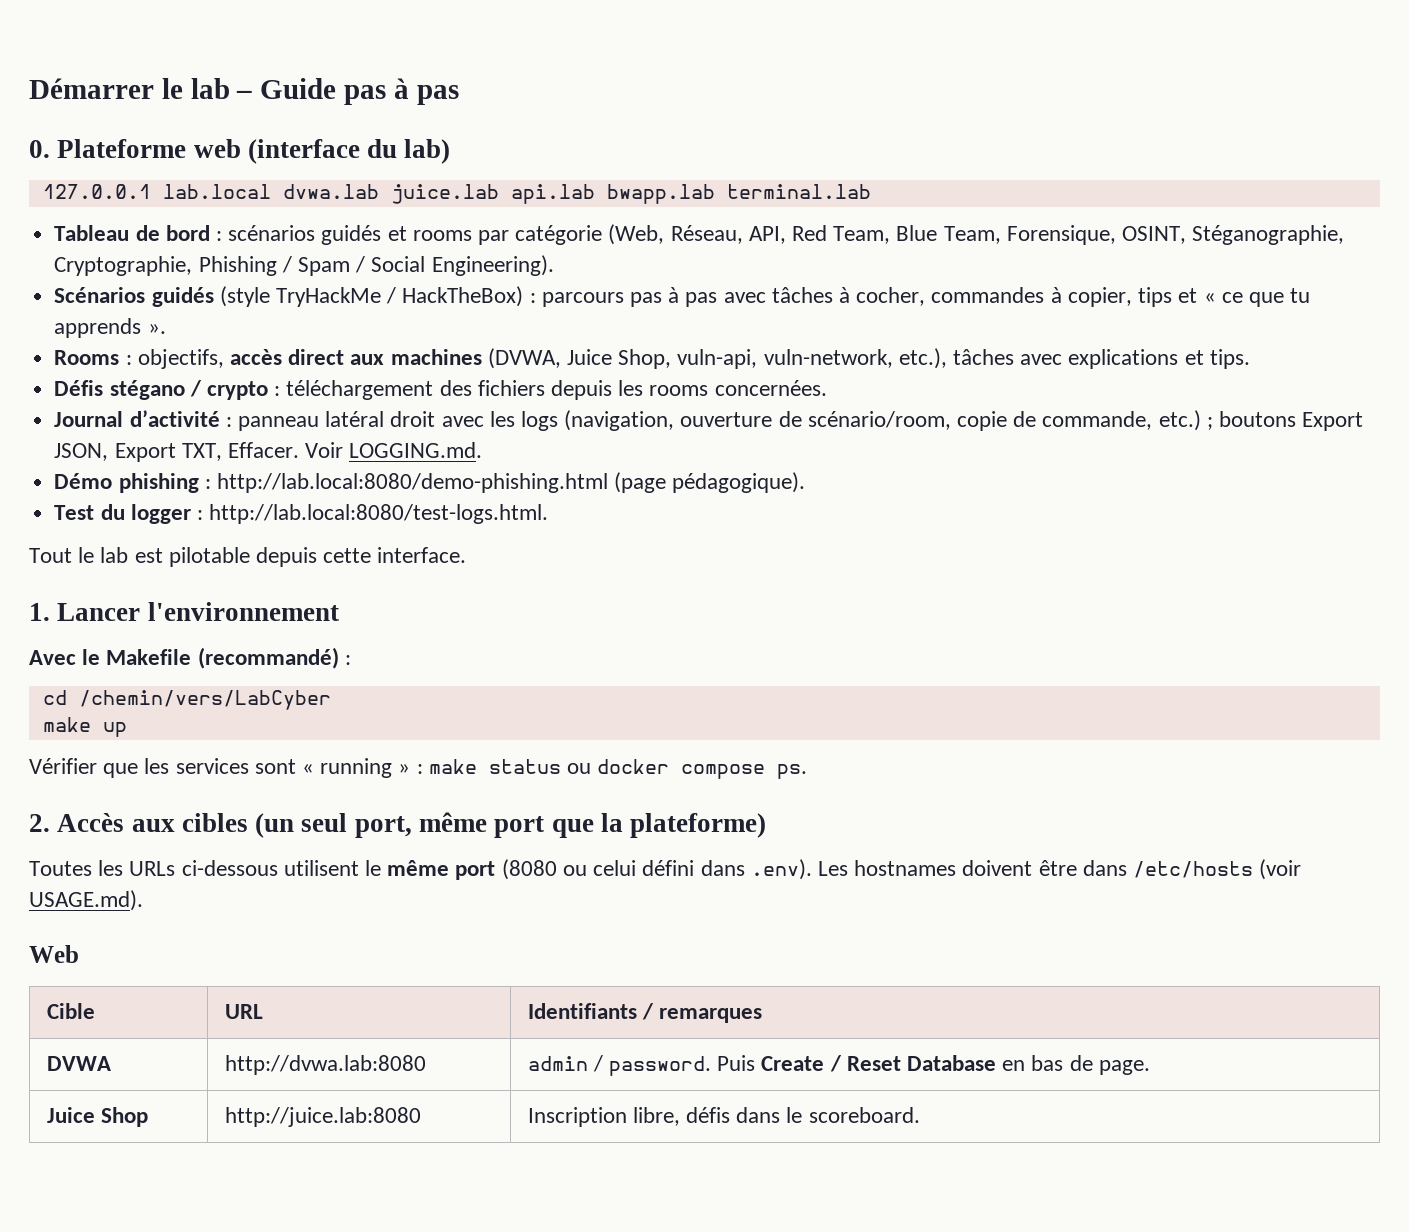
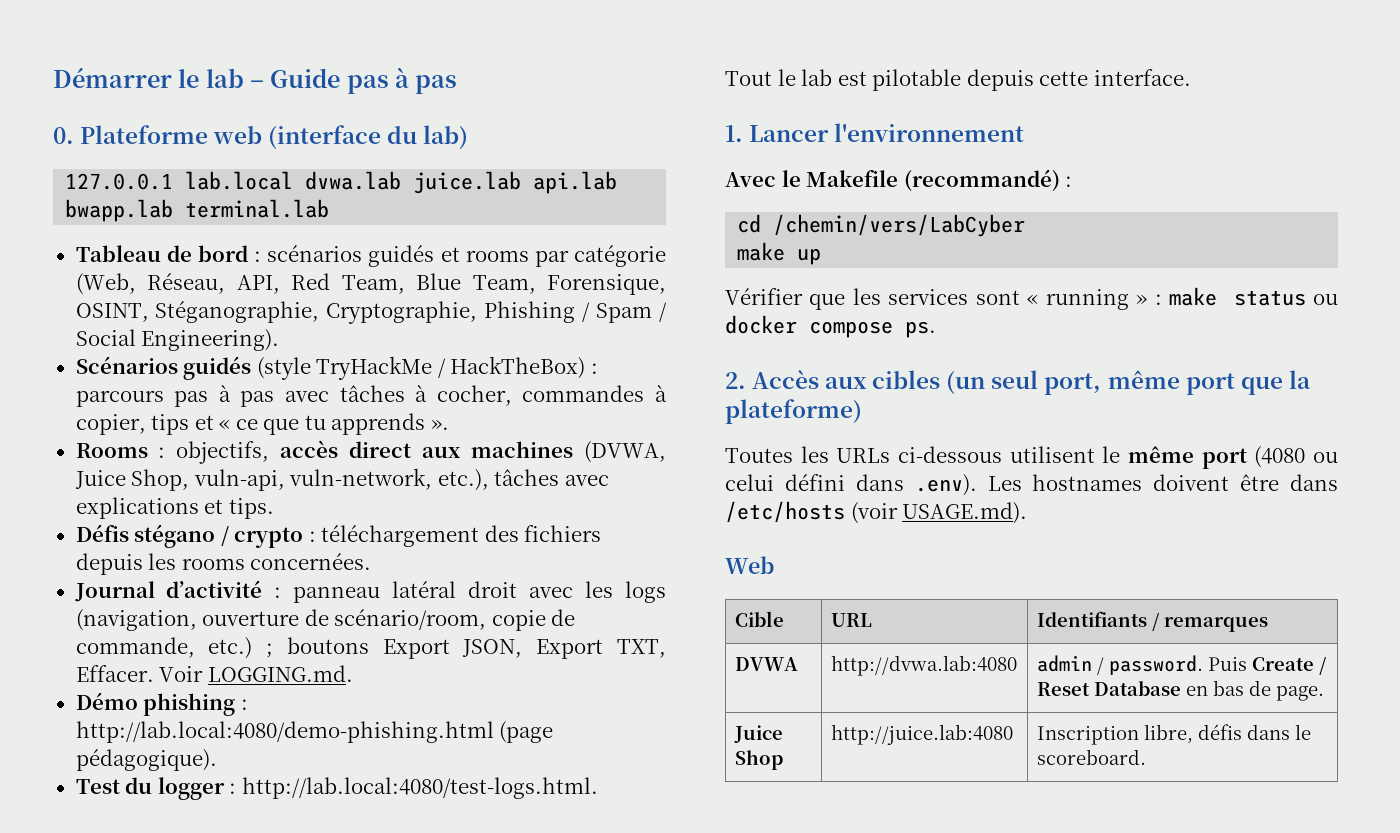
[216,473,608,493] http://lab.local:8080/demo-phishing.html -> [75,721,494,743] http://lab.local:4080/demo-phishing.html
[209,504,549,524] http://lab.local:8080/test-logs.html. -> [241,777,598,799] http://lab.local:4080/test-logs.html.
[501,859,557,880] (8080 -> [1254,446,1306,468] (4080
[224,1055,426,1075] http://dvwa.lab:8080 -> [830,655,1017,676] http://dvwa.lab:4080
[224,1107,421,1127] http://juice.lab:8080 -> [830,724,1013,745] http://juice.lab:4080

